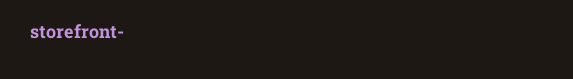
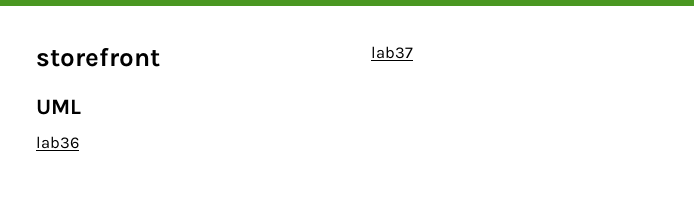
[30,24,124,39] storefront- -> [36,47,160,67] [36,99,81,115] [36,136,79,149] [371,46,413,59] storefront // UML // lab36 // lab37

